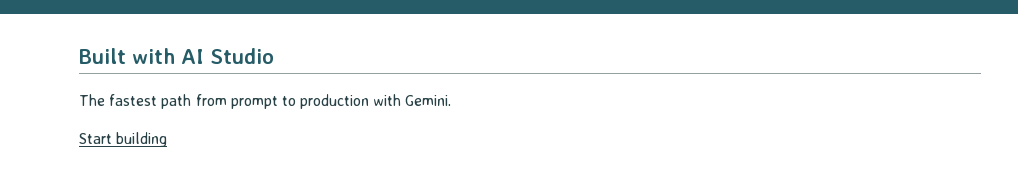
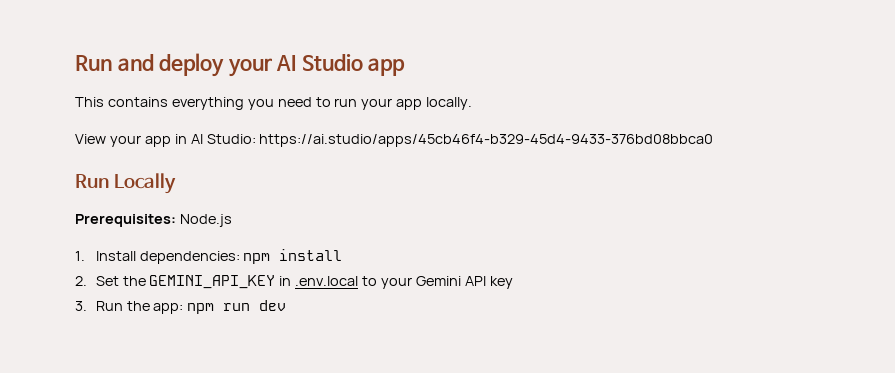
[79,48,274,64] [79,94,452,109] [79,132,168,147] Built with AI Studio // The fastest path from prompt to production with Gemini. // Start building -> [75,53,406,77] [75,97,473,110] [75,134,714,147] [75,173,176,194] [75,214,232,227] [75,249,343,264] [75,275,513,289] [75,300,287,314] Run and deploy your AI Studio app // This contains everything you need to run your app locally. // View your app in AI Studio: https://ai.studio/apps/45cb46f4-b329-45d4-9433-376bd08bbca0 // Run Locally // Prerequisites: Node.js // 1. Install dependencies: npm install // 2. Set the GEMINI_API_KEY in .env.local to your Gemini API key // 3. Run the app: npm run dev

